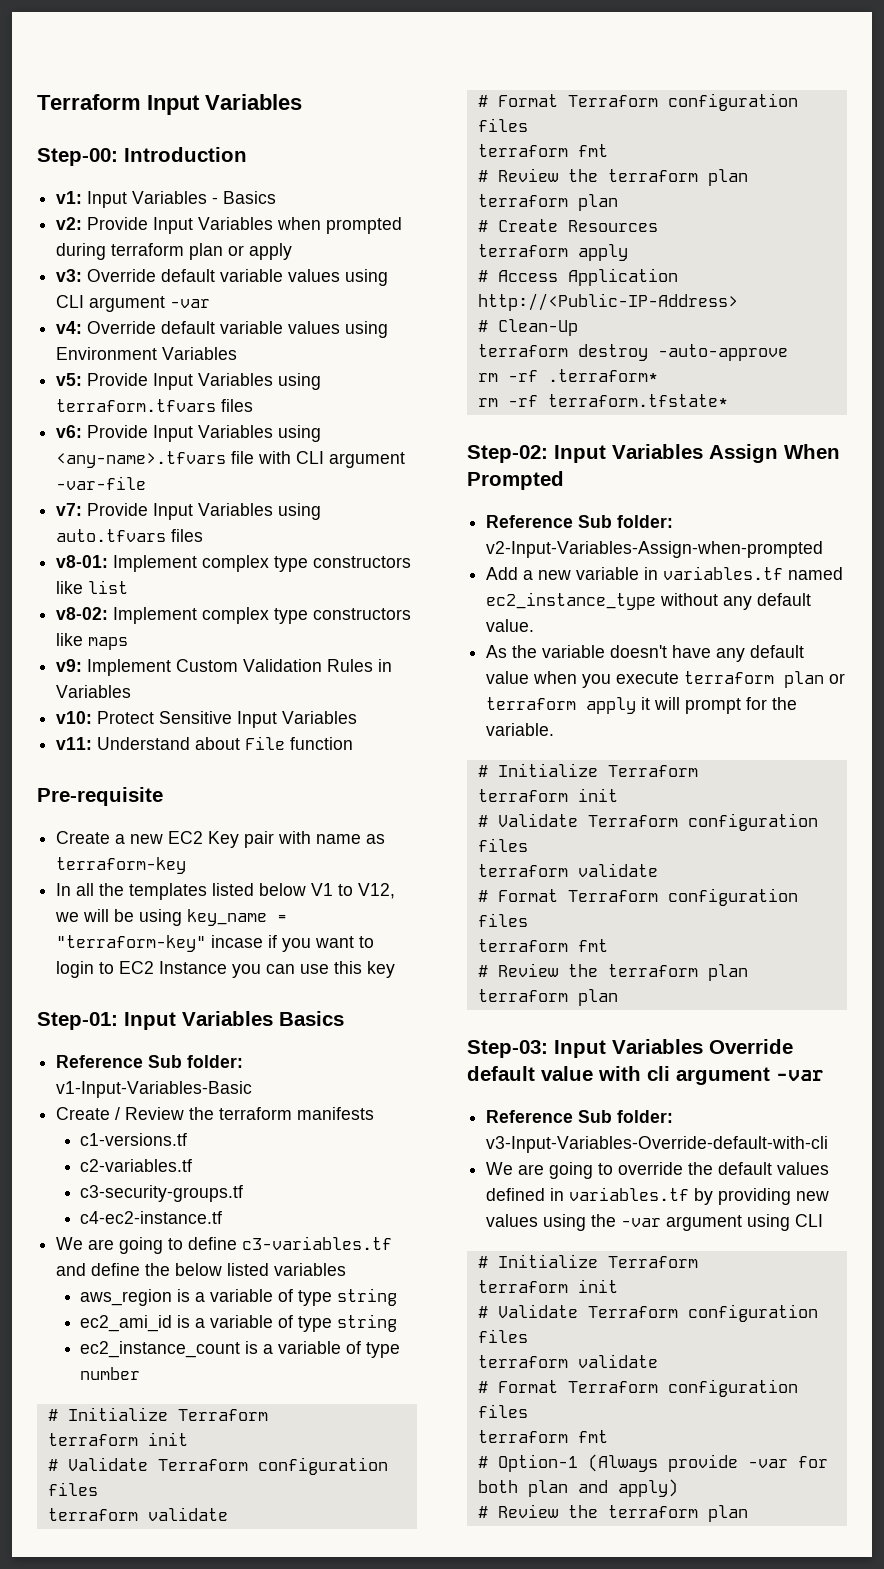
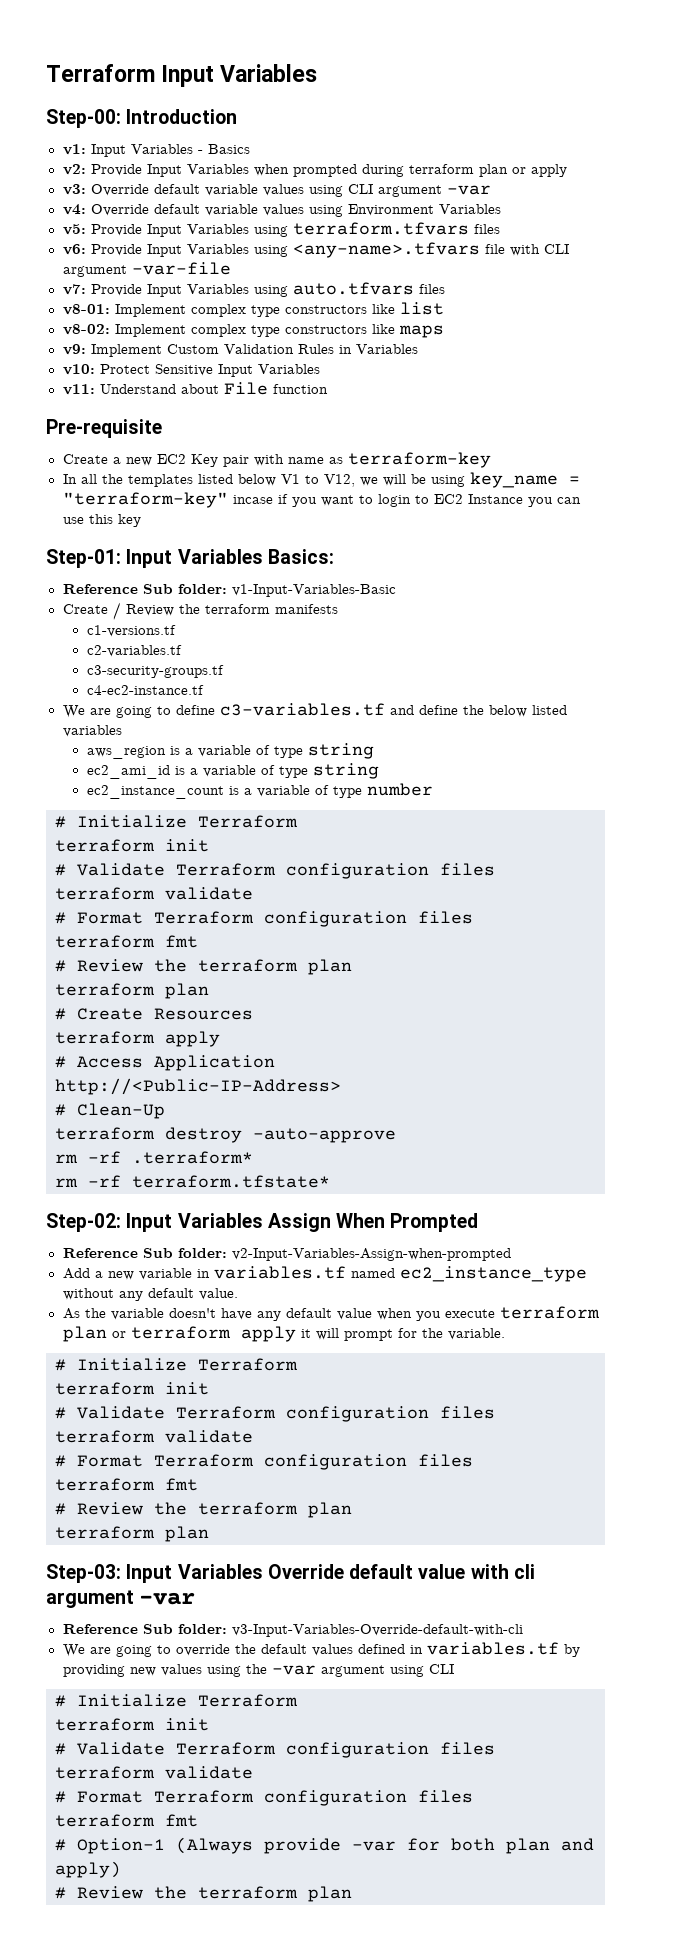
[279,1011,344,1026] Basics -> [267,549,334,564] Basics:

